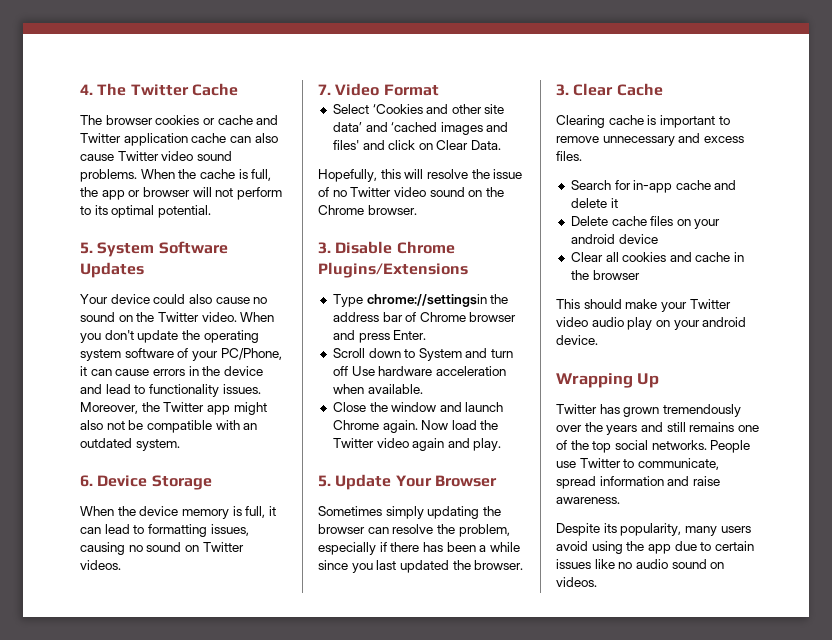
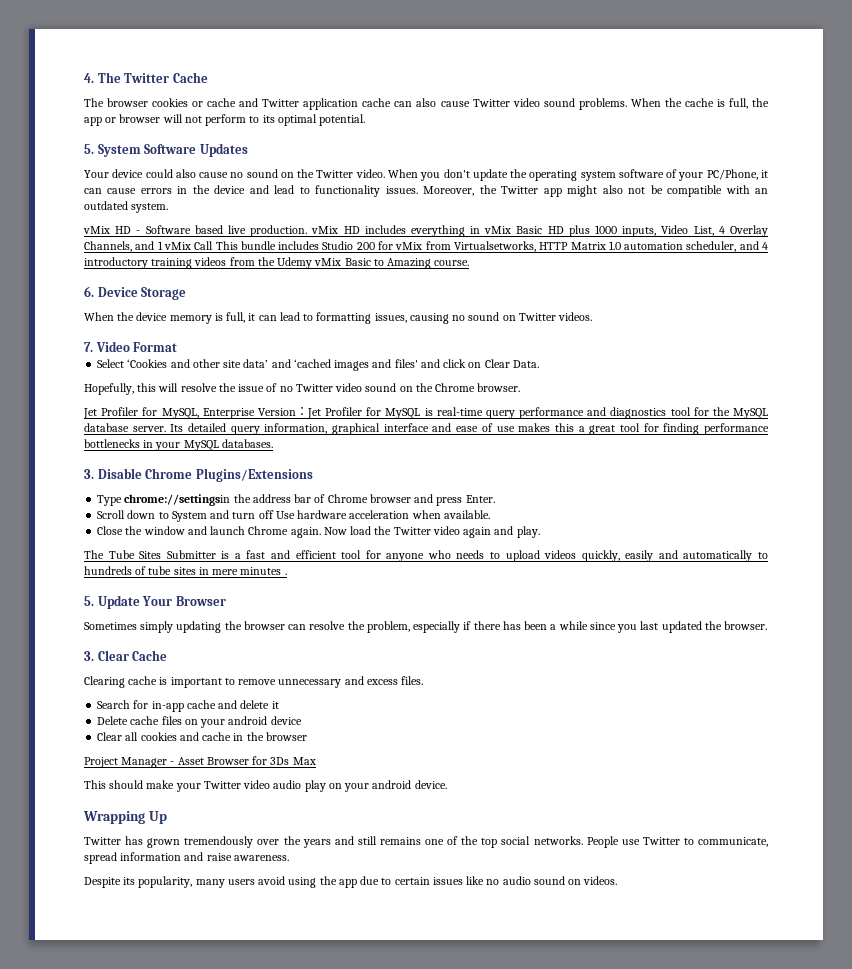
(180, 445) none -> [83,225,768,237] [84,241,768,252] [84,257,470,269] // vMix HD - Software based live production. vMix HD includes everything in vMix Basic HD plus 1000 inputs, Video List, 4 Overlay Channels, and 1 vMix Call This bundle includes Studio 200 for vMix from Virtualsetworks, HTTP Matrix 1.0 automation scheduler, and 4 introductory training videos from the Udemy vMix Basic to Amazing course.
(417, 210) none -> [83,407,768,419] [84,423,769,435] [84,439,273,451] // Jet Profiler for MySQL, Enterprise Version：Jet Profiler for MySQL is real-time query performance and diagnostics tool for the MySQL database server. Its detailed query information, graphical interface and ease of use makes this a great tool for finding performance bottlenecks in your MySQL databases.
(502, 444) none -> [84,550,768,562] [84,566,287,575] // The Tube Sites Submitter is a fast and efficient tool for anyone who needs to upload videos quickly, easily and automatically to hundreds of tube sites in mere minutes .
(640, 275) none -> [84,756,316,768] // Project Manager - Asset Browser for 3Ds Max

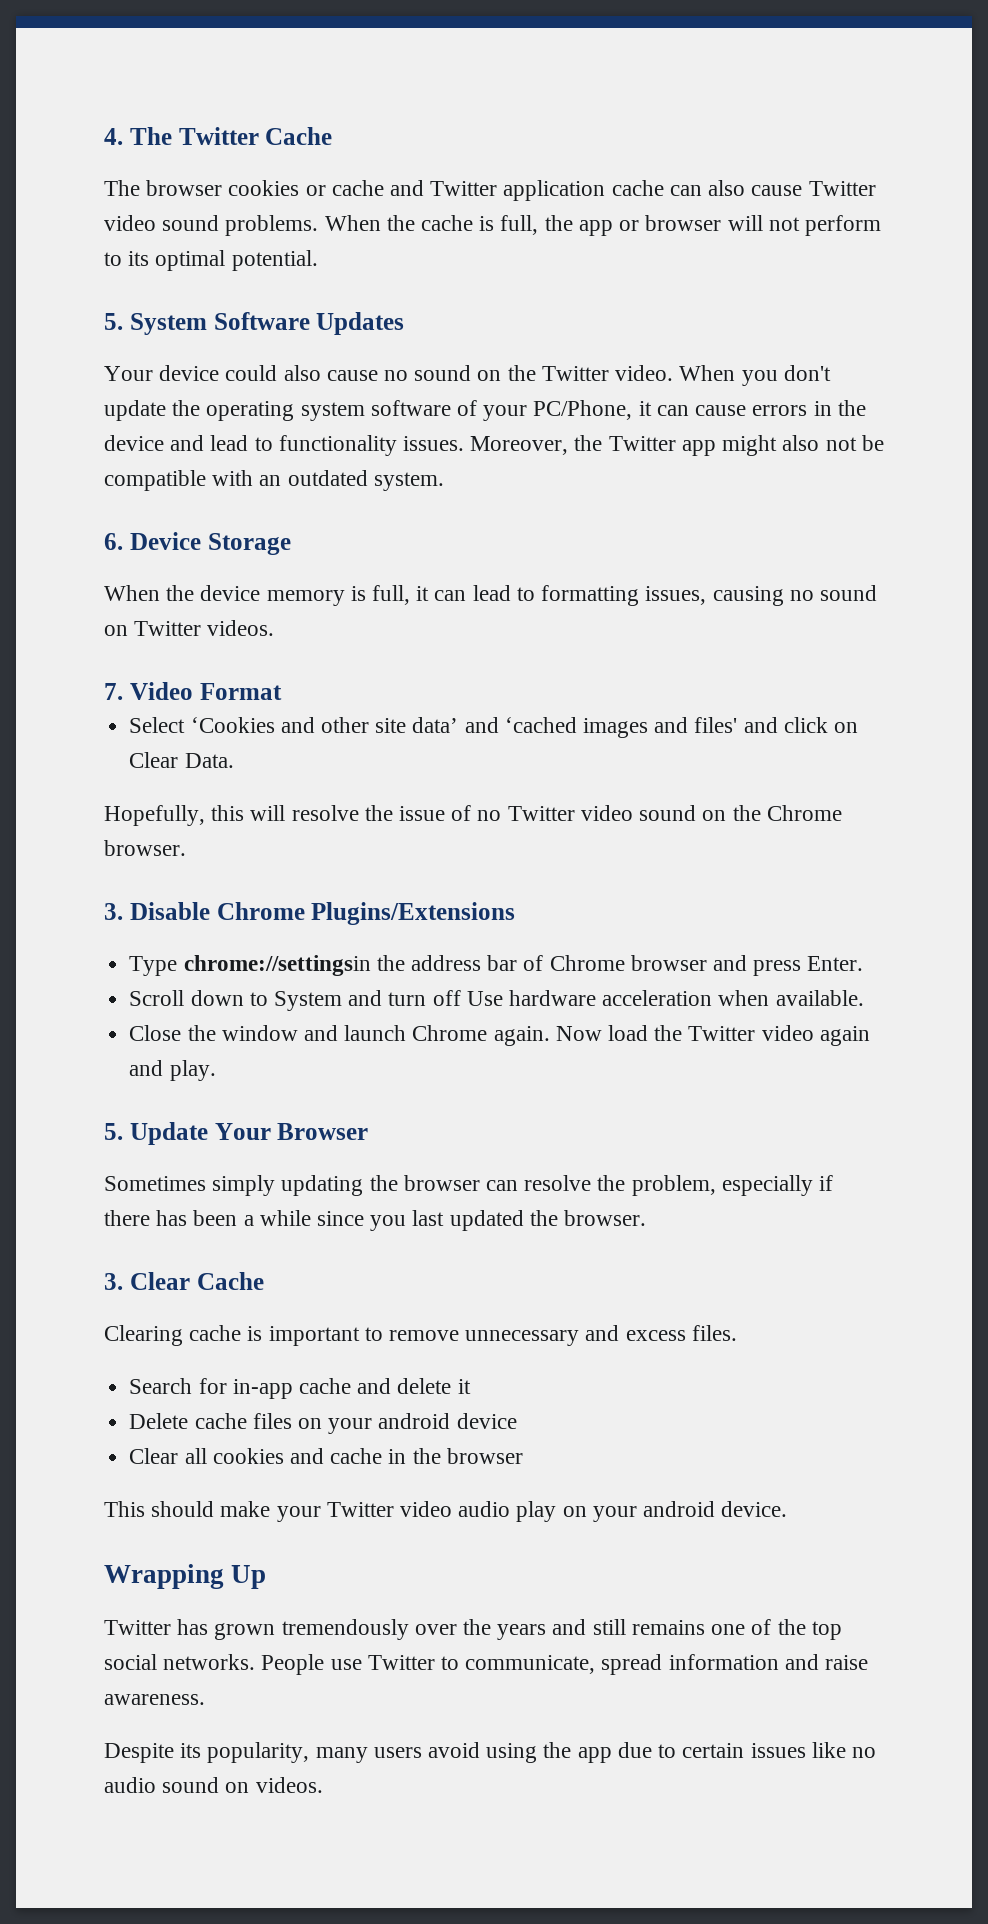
[83,225,768,237] [84,241,768,252] [84,257,470,269] // vMix HD - Software based live production. vMix HD includes everything in vMix Basic HD plus 1000 inputs, Video List, 4 Overlay Channels, and 1 vMix Call This bundle includes Studio 200 for vMix from Virtualsetworks, HTTP Matrix 1.0 automation scheduler, and 4 introductory training videos from the Udemy vMix Basic to Amazing course. -> (444, 481) none
[83,407,768,419] [84,423,769,435] [84,439,273,451] // Jet Profiler for MySQL, Enterprise Version：Jet Profiler for MySQL is real-time query performance and diagnostics tool for the MySQL database server. Its detailed query information, graphical interface and ease of use makes this a great tool for finding performance bottlenecks in your MySQL databases. -> (186, 848) none
[84,550,768,562] [84,566,287,575] // The Tube Sites Submitter is a fast and efficient tool for anyone who needs to upload videos quickly, easily and automatically to hundreds of tube sites in mere minutes . -> (216, 1070) none
[84,756,316,768] // Project Manager - Asset Browser for 3Ds Max -> (523, 1456) none

